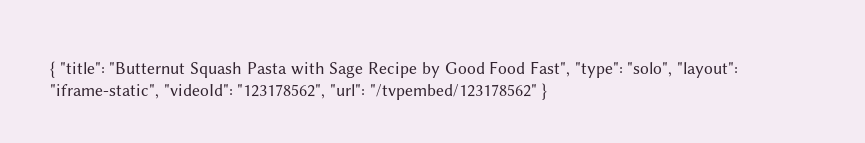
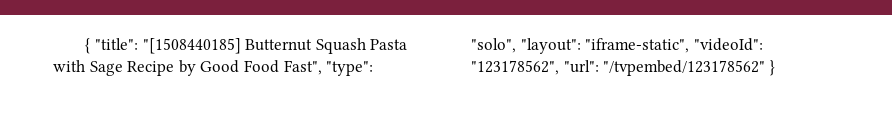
[109,62,186,74] "Butternut -> [142,38,313,54] "[1508440185] Butternut

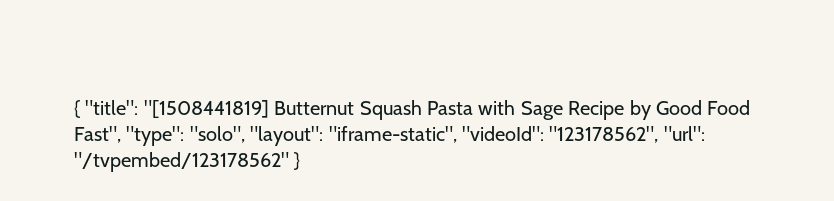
[142,38,241,54] "[1508440185] -> [143,100,269,118] "[1508441819]

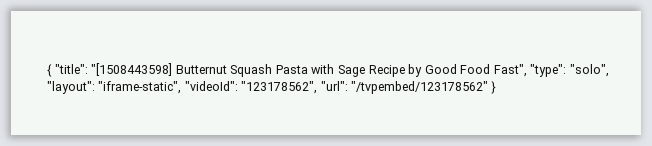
[143,100,269,118] "[1508441819] -> [91,63,173,76] "[1508443598]

